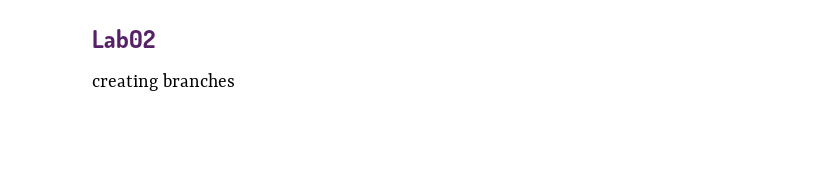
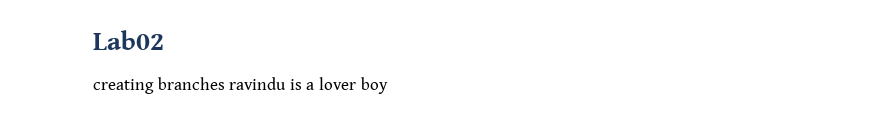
(236, 80) none -> [229,77,388,94] ravindu is a lover boy

